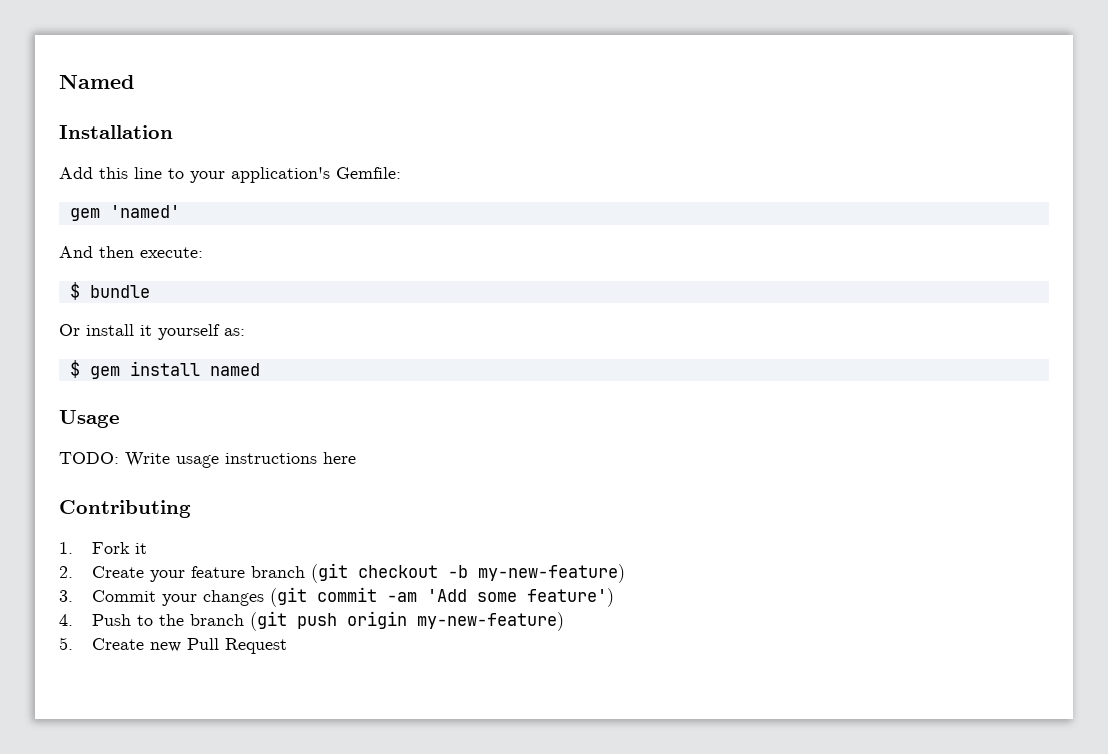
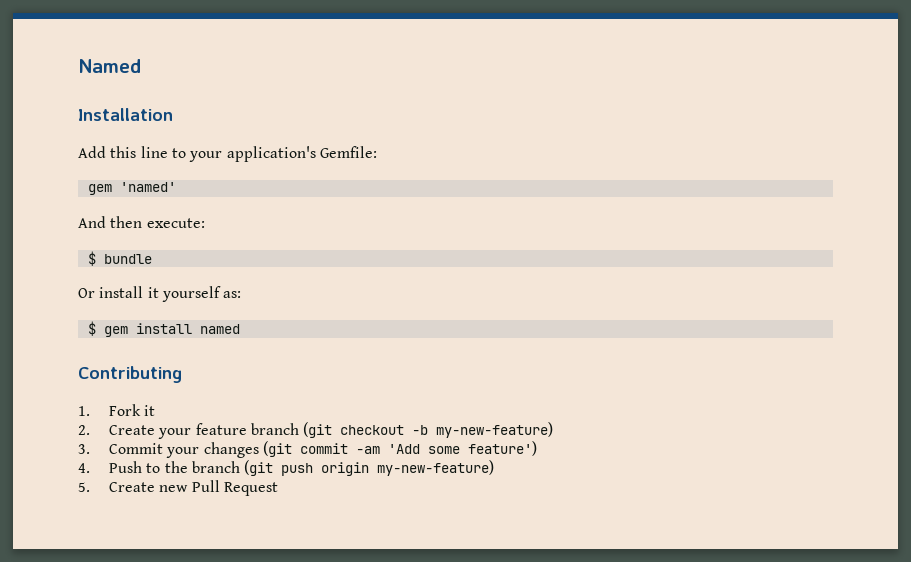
[59,410,120,428] [59,452,356,468] // Usage // TODO: Write usage instructions here -> (240, 329) none

